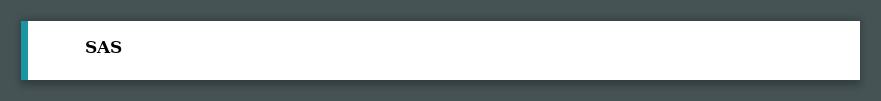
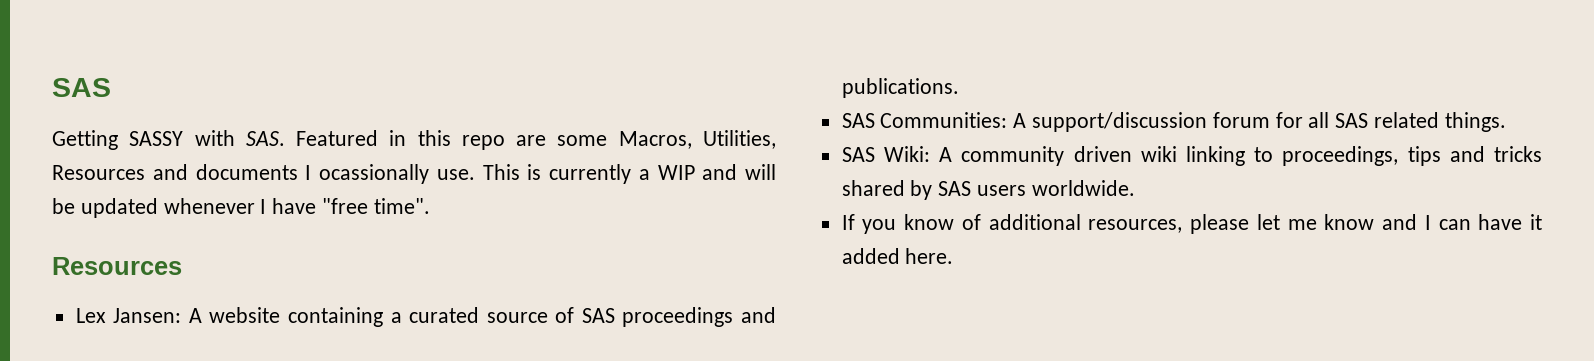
[85,41,122,53] SAS -> [52,78,111,97] [52,130,776,150] [52,164,776,184] [52,198,430,218] [52,257,182,275] [75,307,777,327] [841,78,959,98] [841,112,1506,132] [841,146,1542,166] [841,180,1135,200] [841,214,1542,234] [841,248,954,264] SAS // Getting SASSY with SAS. Featured in this repo are some Macros, Utilities, Resources and documents I ocassionally use. This is currently a WIP and will be updated whenever I have "free time". // Resources // Lex Jansen: A website containing a curated source of SAS proceedings and publications. // SAS Communities: A support/discussion forum for all SAS related things. // SAS Wiki: A community driven wiki linking to proceedings, tips and tricks shared by SAS users worldwide. // If you know of additional resources, please let me know and I can have it added here.

